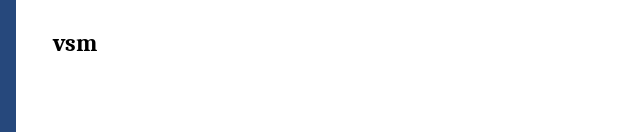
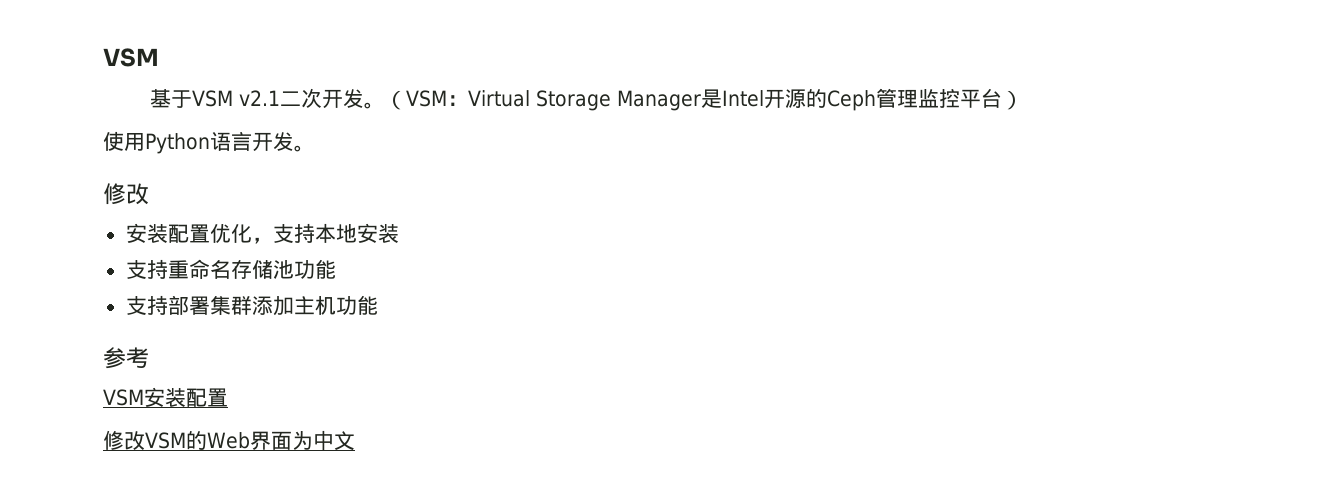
[52,39,97,51] vsm -> [103,48,159,67] [150,88,1024,111] [103,131,315,154] [103,183,149,205] [125,223,399,244] [125,259,336,279] [125,295,378,316] [103,347,149,369] [103,387,228,407] [103,430,355,451] VSM // 基于VSM v2.1二次开发。（VSM：Virtual Storage Manager是Intel开源的Ceph管理监控平台） // 使用Python语言开发。 // 修改 // 安装配置优化，支持本地安装 // 支持重命名存储池功能 // 支持部署集群添加主机功能 // 参考 // VSM安装配置 // 修改VSM的Web界面为中文

